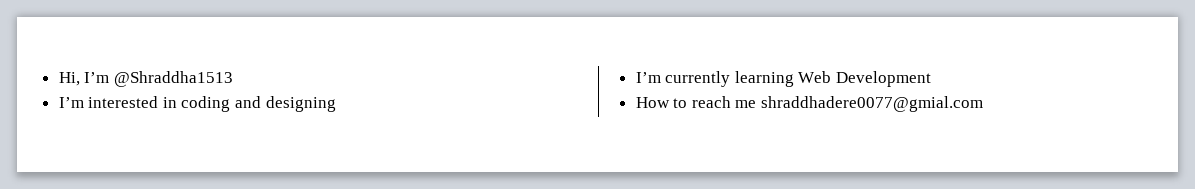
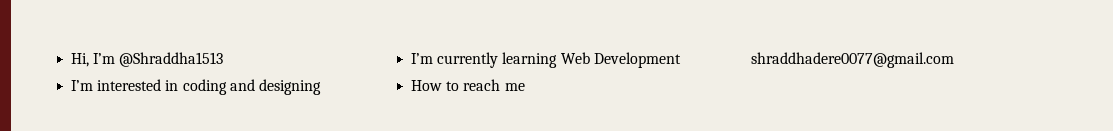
[761,96,984,112] shraddhadere0077@gmial.com -> [751,52,955,68] shraddhadere0077@gmail.com

